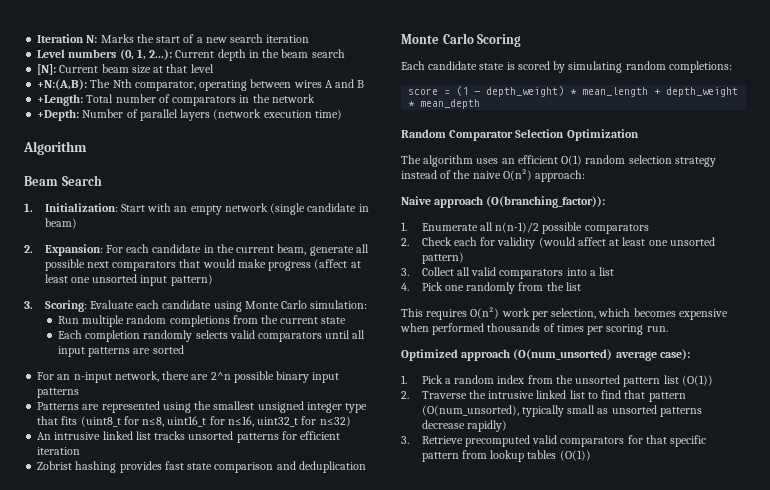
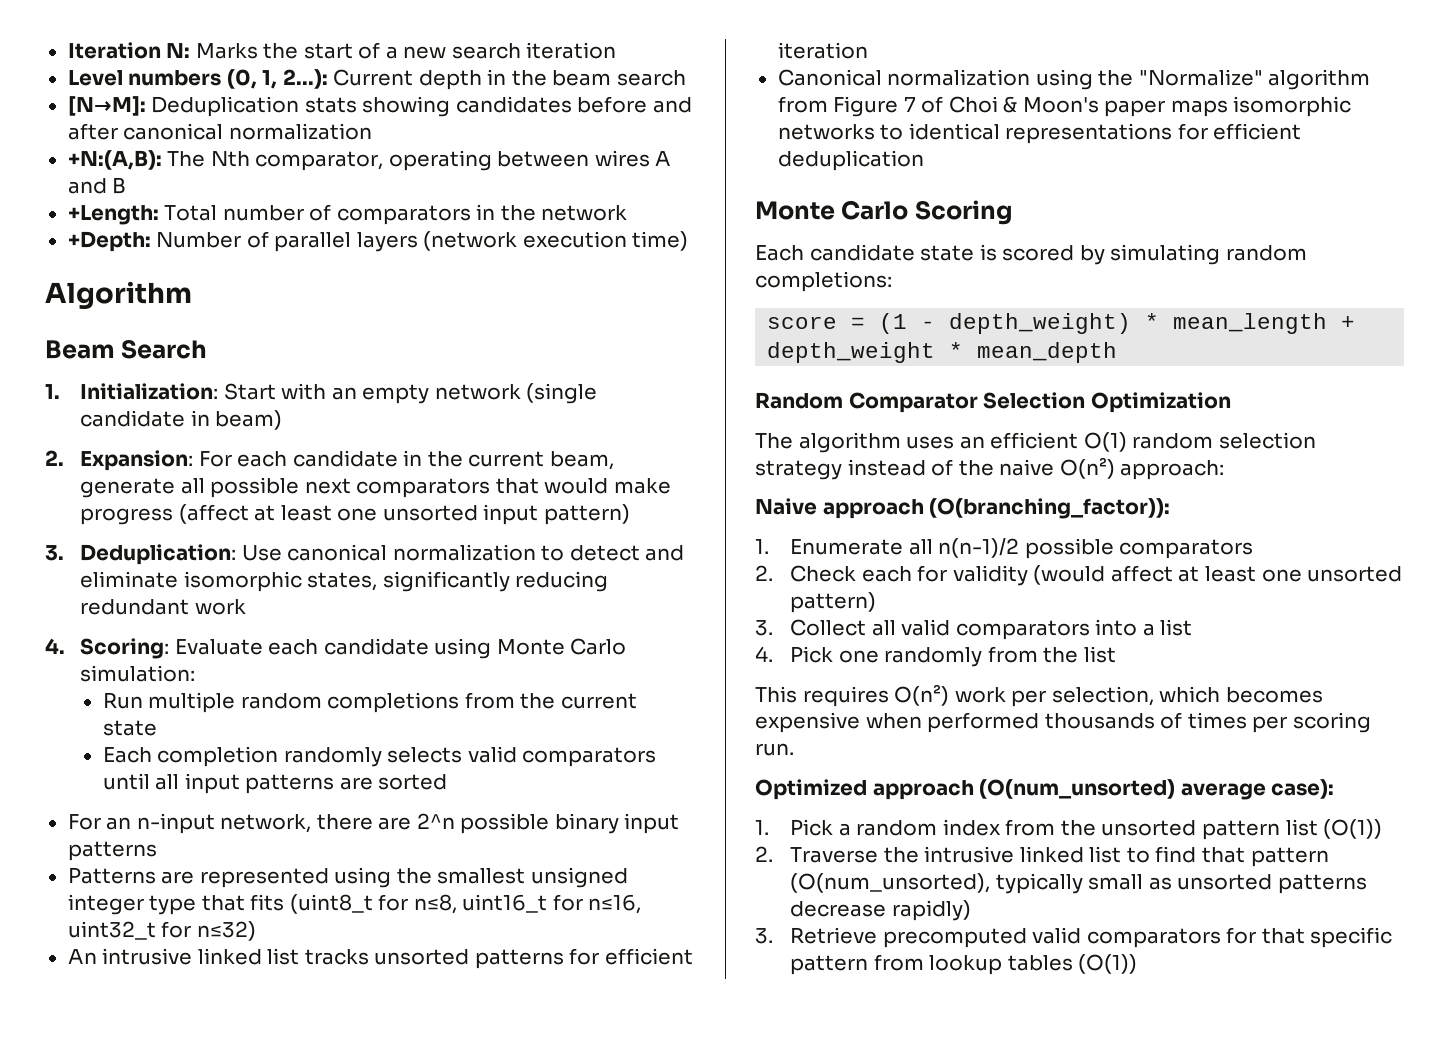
[37,64,214,75] [N]: Current beam size at that level -> [67,96,692,117] [67,123,372,140] [N→M]: Deduplication stats showing candidates before and after canonical normalization
(33, 305) none -> [80,544,685,565] [80,571,609,592] [80,599,246,615] [45,638,65,654] Deduplication: Use canonical normalization to detect and eliminate isomorphic states, significantly reducing redundant work // 4.
[37,461,296,473] Zobrist hashing provides fast state comparison and -> [777,69,1371,90] [777,96,1352,117] [777,123,1302,144] Canonical normalization using the "Normalize" algorithm from Figure 7 of Choi & Moon's paper maps isomorphic networks to identical representations for efficient

